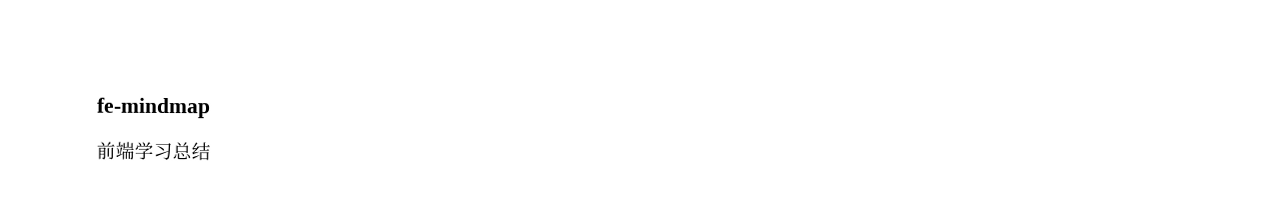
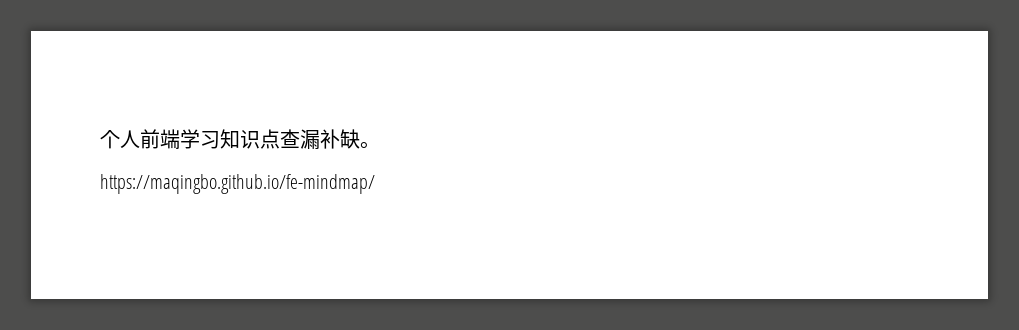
[96,97,211,119] fe-mindmap // -> [100,130,140,149] 个人
[172,142,211,161] 总结 -> [220,129,380,149] [100,174,375,194] 知识点查漏补缺。 // https://maqingbo.github.io/fe-mindmap/

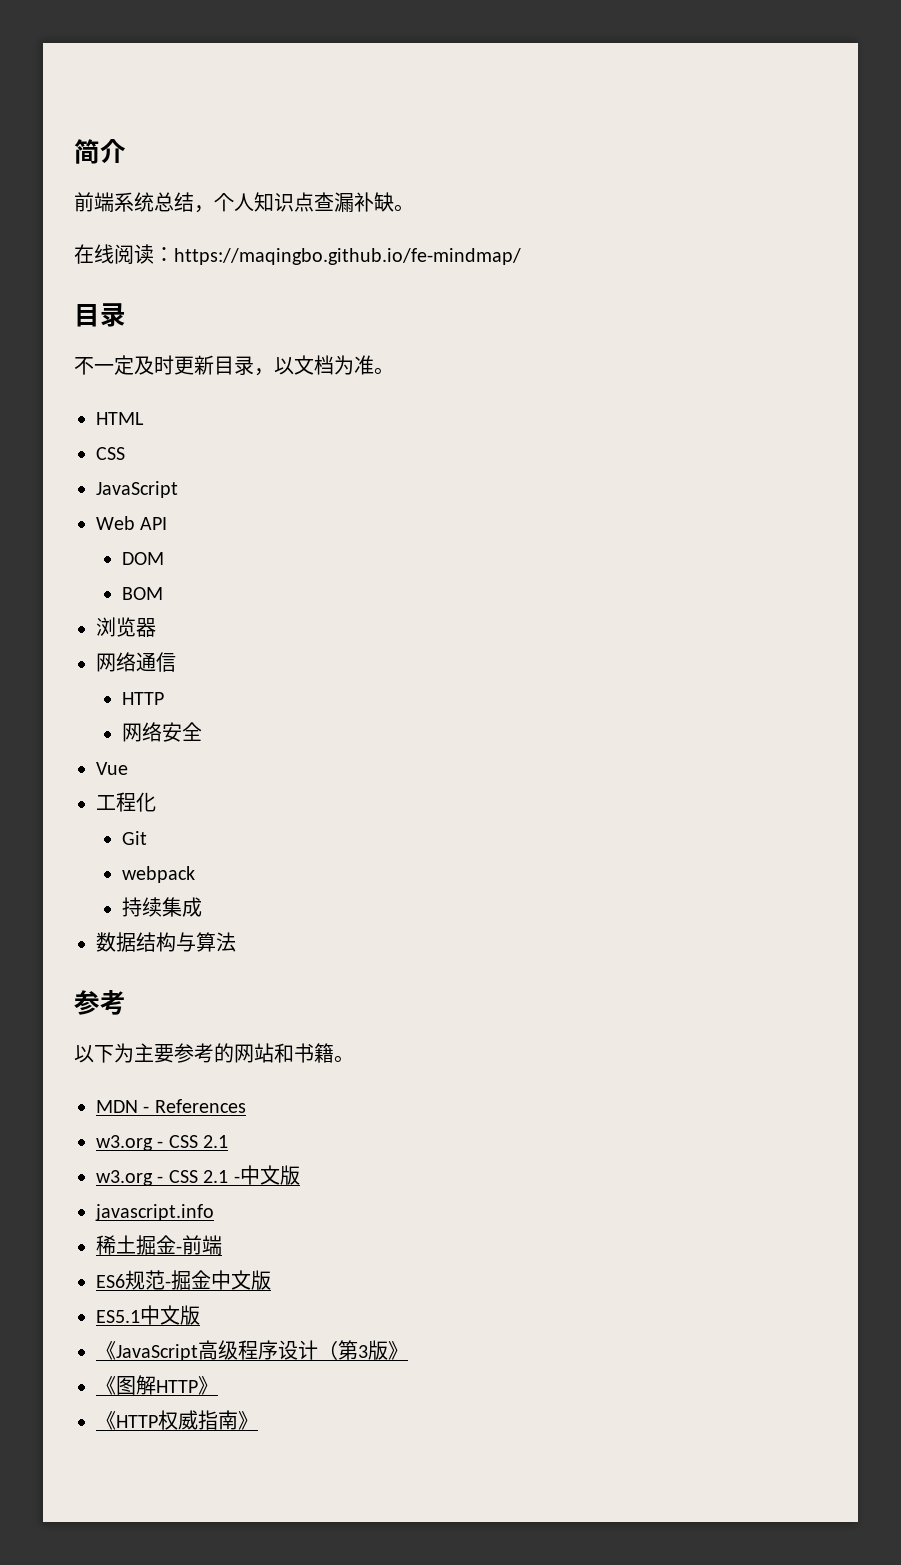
[100,129,220,149] 个人前端学习 -> [74,139,126,164] [74,192,254,213] 简介 // 前端系统总结，个人
(380, 145) none -> [74,244,174,264] 在线阅读：
(375, 184) none -> [74,303,126,327] [74,355,394,376] [96,412,144,425] [96,447,125,460] [96,481,178,498] [96,516,168,530] [121,552,164,565] [121,587,163,600] [96,617,156,637] [96,652,176,672] [121,692,164,705] [121,722,202,742] [96,762,128,775] [96,792,156,812] [121,831,147,845] [121,866,195,883] [121,897,202,917] [96,932,236,952] [74,990,126,1015] [74,1043,354,1063] [96,1099,246,1113] [96,1135,229,1151] [96,1165,300,1186] [95,1204,214,1221] [96,1235,222,1255] [96,1270,271,1290] [96,1305,200,1325] [96,1340,408,1361] [96,1375,218,1395] [96,1410,258,1430] // 目录 // 不一定及时更新目录，以文档为准。 // HTML // CSS // JavaScript // Web API // DOM // BOM // 浏览器 // 网络通信 // HTTP // 网络安全 // Vue // 工程化 // Git // webpack // 持续集成 // 数据结构与算法 // 参考 // 以下为主要参考的网站和书籍。 // MDN - References // w3.org - CSS 2.1 // w3.org - CSS 2.1 -中文版 // javascript.info // 稀土掘金-前端 // ES6规范-掘金中文版 // ES5.1中文版 // 《JavaScript高级程序设计（第3版》 // 《图解HTTP》 // 《HTTP权威指南》

